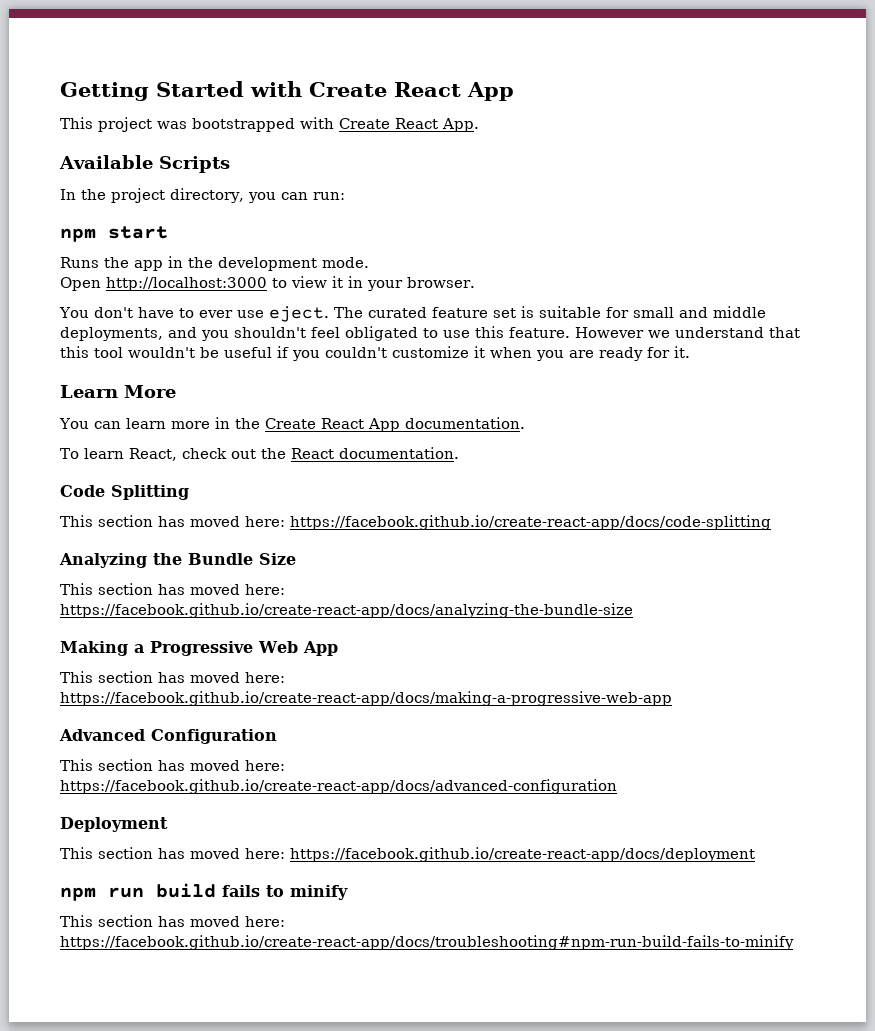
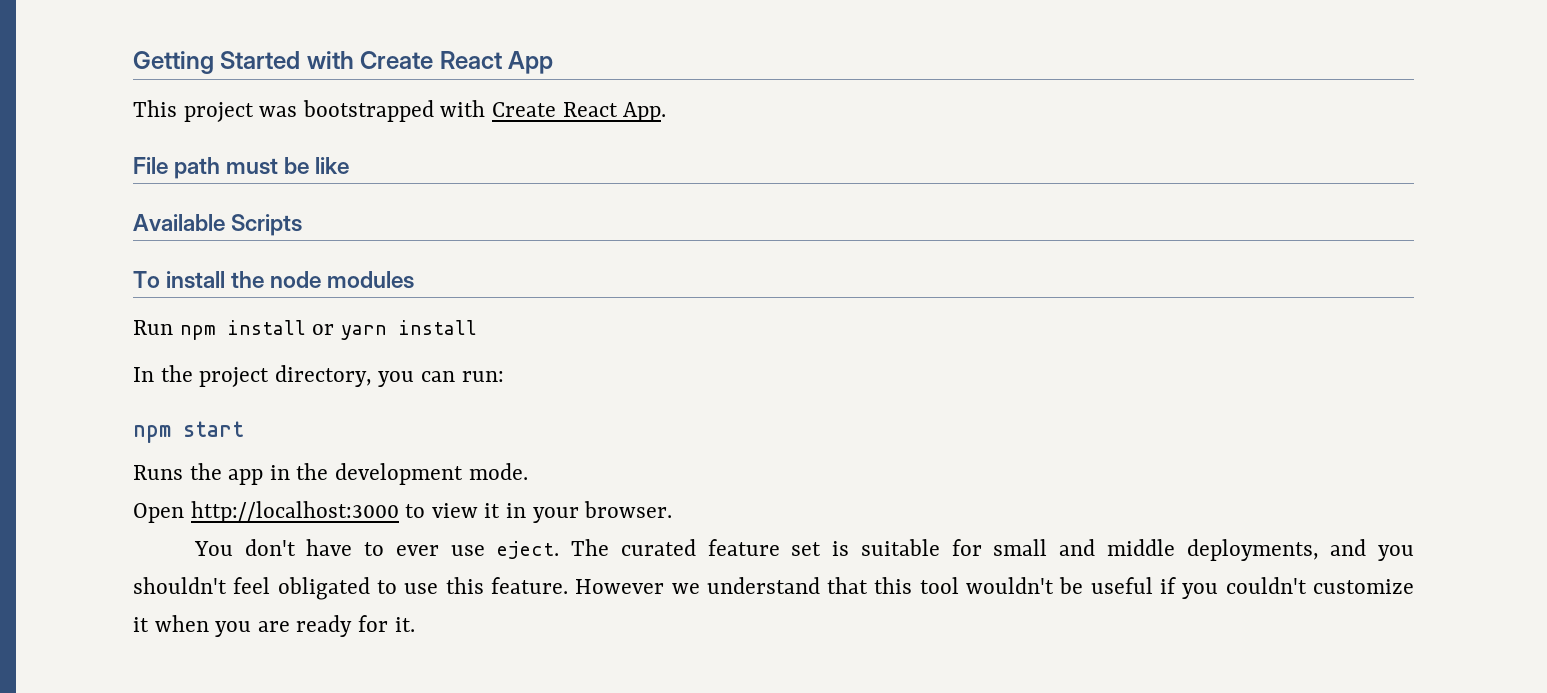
[59,155,230,173] Available Scripts -> [133,157,350,179] [133,214,303,236] [133,271,415,289] [133,320,477,340] File path must be like // Available Scripts // To install the node modules // Run npm install or yarn install
[60,385,176,398] [59,417,525,432] [60,447,459,461] [60,485,189,500] [60,515,771,530] [59,553,296,568] [60,583,285,595] [60,603,633,618] [60,641,338,656] [60,671,285,683] [60,691,672,706] [59,729,277,744] [60,759,285,771] [60,779,617,794] [60,817,168,832] [60,847,755,862] [60,883,348,901] [60,915,285,927] [60,935,794,950] // Learn More // You can learn more in the Create React App documentation. // To learn React, check out the React documentation. // Code Splitting // This section has moved here: https://facebook.github.io/create-react-app/docs/code-splitting // Analyzing the Bundle Size // This section has moved here: https://facebook.github.io/create-react-app/docs/analyzing-the-bundle-size // Making a Progressive Web App // This section has moved here: https://facebook.github.io/create-react-app/docs/making-a-progressive-web-app // Advanced Configuration // This section has moved here: https://facebook.github.io/create-react-app/docs/advanced-configuration // Deployment // This section has moved here: https://facebook.github.io/create-react-app/docs/deployment // npm run build fails to minify // This section has moved here: https://facebook.github.io/create-react-app/docs/troubleshooting#npm-run-build-fails-to-minify -> (415, 624) none

